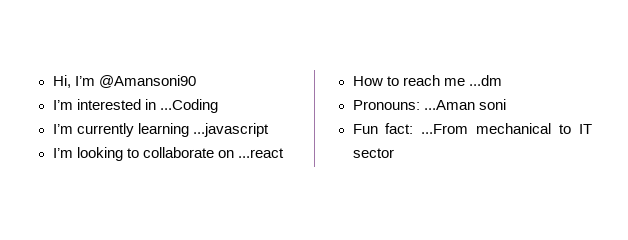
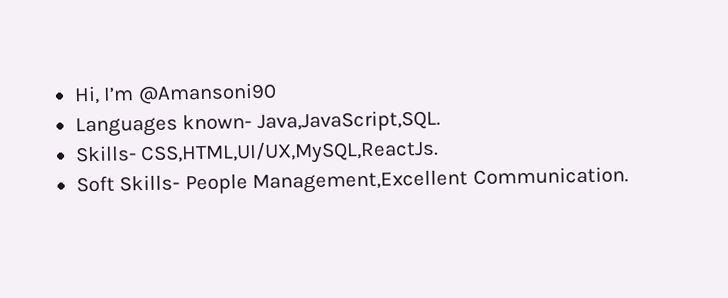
[52,99,218,113] [52,123,269,137] [52,147,284,161] [352,75,502,86] [352,99,506,110] [352,123,592,134] [352,148,394,158] I’m interested in ...Coding // I’m currently learning ...javascript // I’m looking to collaborate on ...react // How to reach me ...dm // Pronouns: ...Aman soni // Fun fact: ...From mechanical to IT sector -> [74,109,441,138] [74,139,440,167] [75,166,629,195] Languages known- Java,JavaScript,SQL. // Skills- CSS,HTML,UI/UX,MySQL,ReactJs. // Soft Skills- People Management,Excellent Communication.

